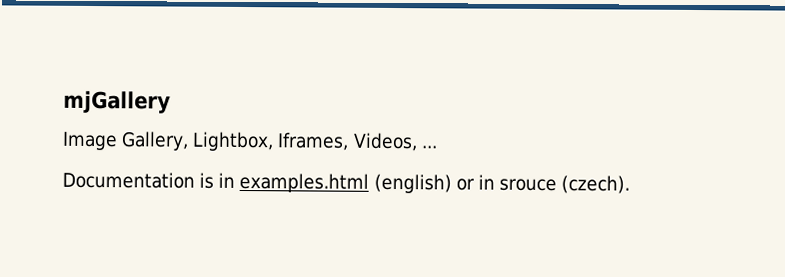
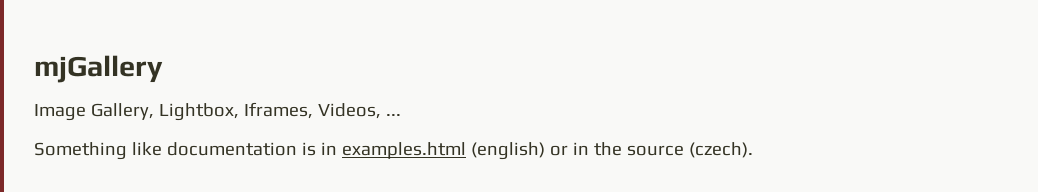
[62,171,195,189] Documentation -> [34,142,297,160] Something like documentation
[498,178,557,192] srouce -> [593,142,684,156] the source

